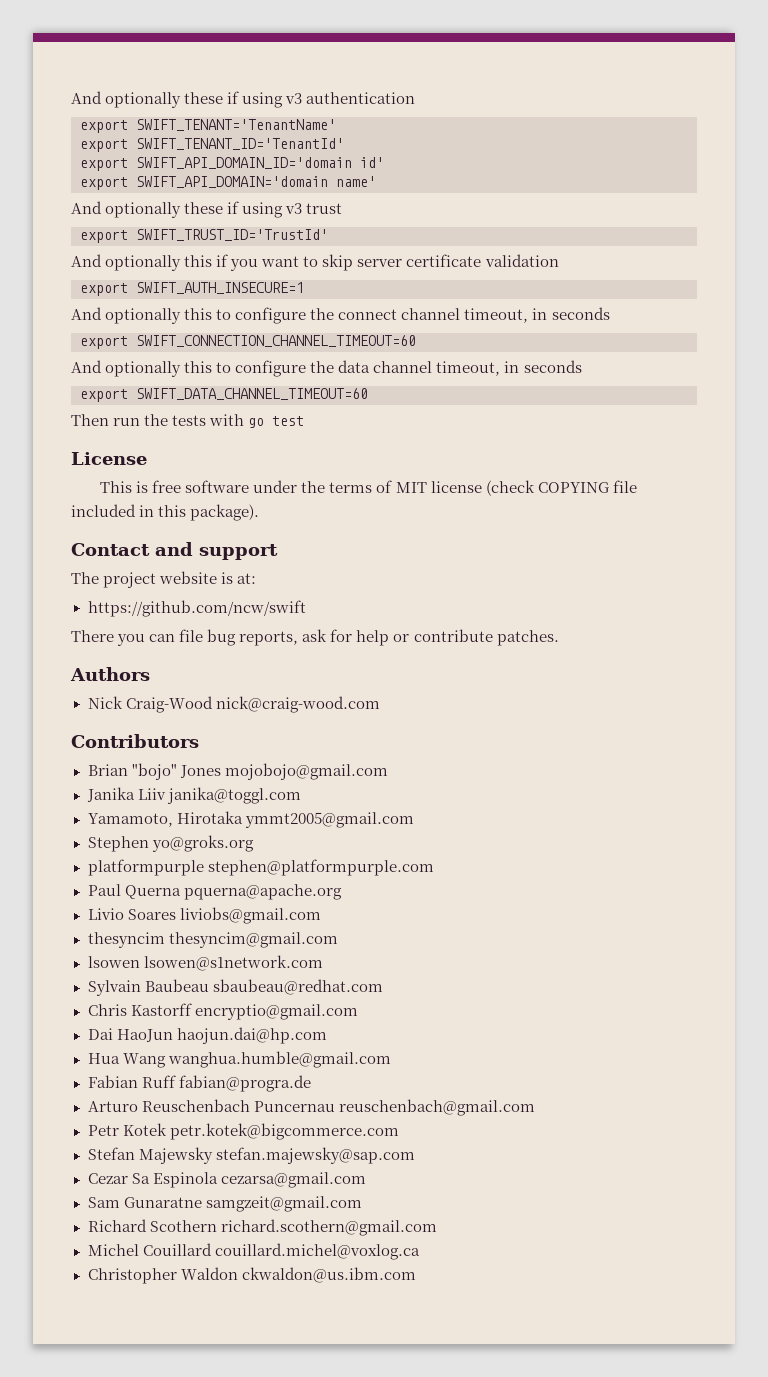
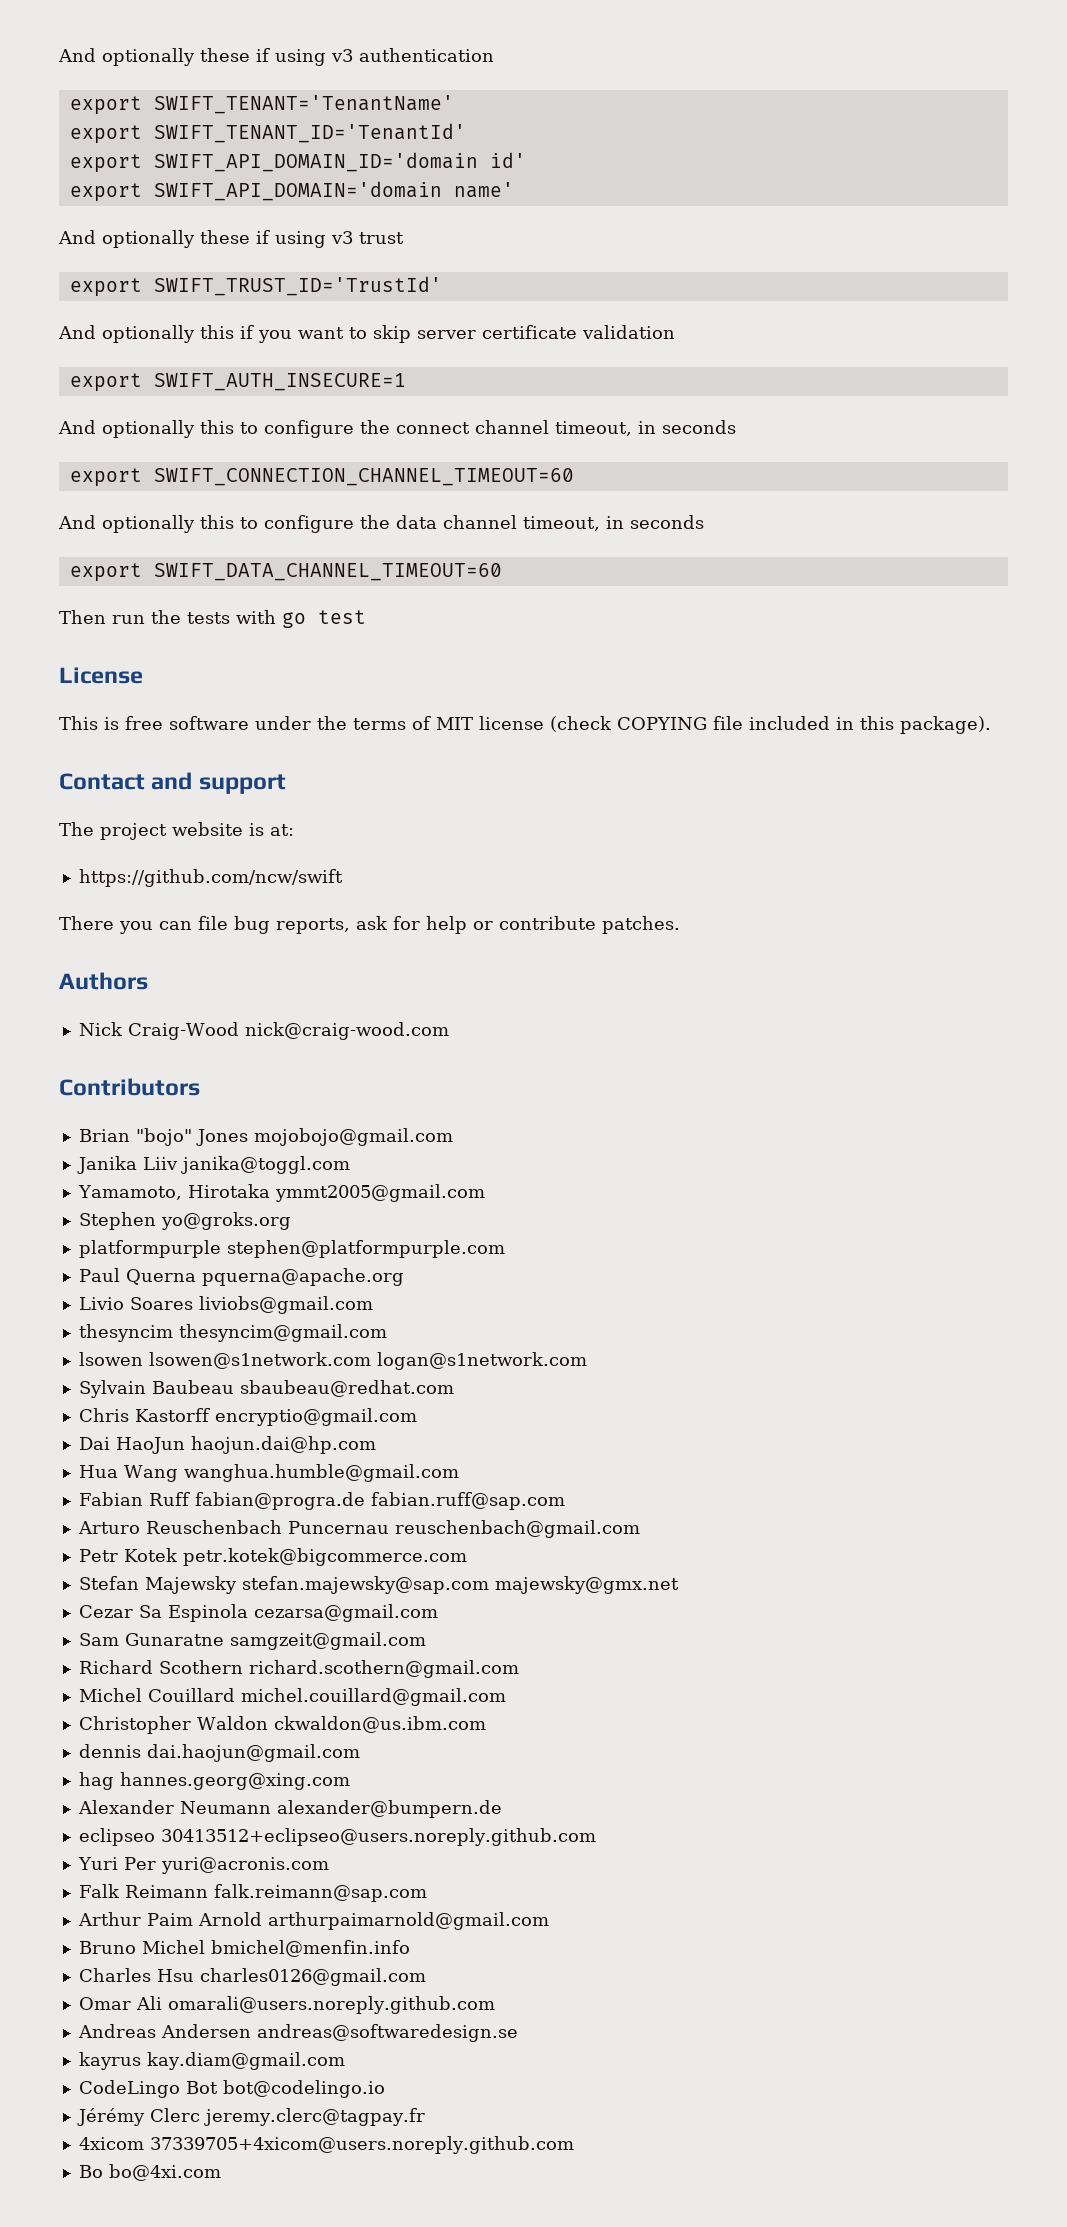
(323, 963) none -> [376,1352,587,1370] logan@s1network.com
(311, 1083) none -> [370,1492,565,1510] fabian.ruff@sap.com
(415, 1155) none -> [494,1576,679,1594] majewsky@gmx.net
[214,1243,420,1260] couillard.michel@voxlog.ca -> [240,1688,506,1706] michel.couillard@gmail.com
(416, 1275) none -> [78,1744,360,1762] [78,1772,350,1790] [77,1800,502,1818] [78,1828,596,1846] [77,1857,329,1874] [78,1884,427,1902] [77,1912,549,1930] [78,1940,410,1957] [78,1968,426,1986] [78,1996,495,2014] [77,2024,518,2042] [78,2052,345,2070] [78,2080,385,2098] [76,2108,425,2126] [78,2136,574,2154] [78,2164,221,2181] // dennis dai.haojun@gmail.com // hag hannes.georg@xing.com // Alexander Neumann alexander@bumpern.de // eclipseo 30413512+eclipseo@users.noreply.github.com // Yuri Per yuri@acronis.com // Falk Reimann falk.reimann@sap.com // Arthur Paim Arnold arthurpaimarnold@gmail.com // Bruno Michel bmichel@menfin.info // Charles Hsu charles0126@gmail.com // Omar Ali omarali@users.noreply.github.com // Andreas Andersen andreas@softwaredesign.se // kayrus kay.diam@gmail.com // CodeLingo Bot bot@codelingo.io // Jérémy Clerc jeremy.clerc@tagpay.fr // 4xicom 37339705+4xicom@users.noreply.github.com // Bo bo@4xi.com

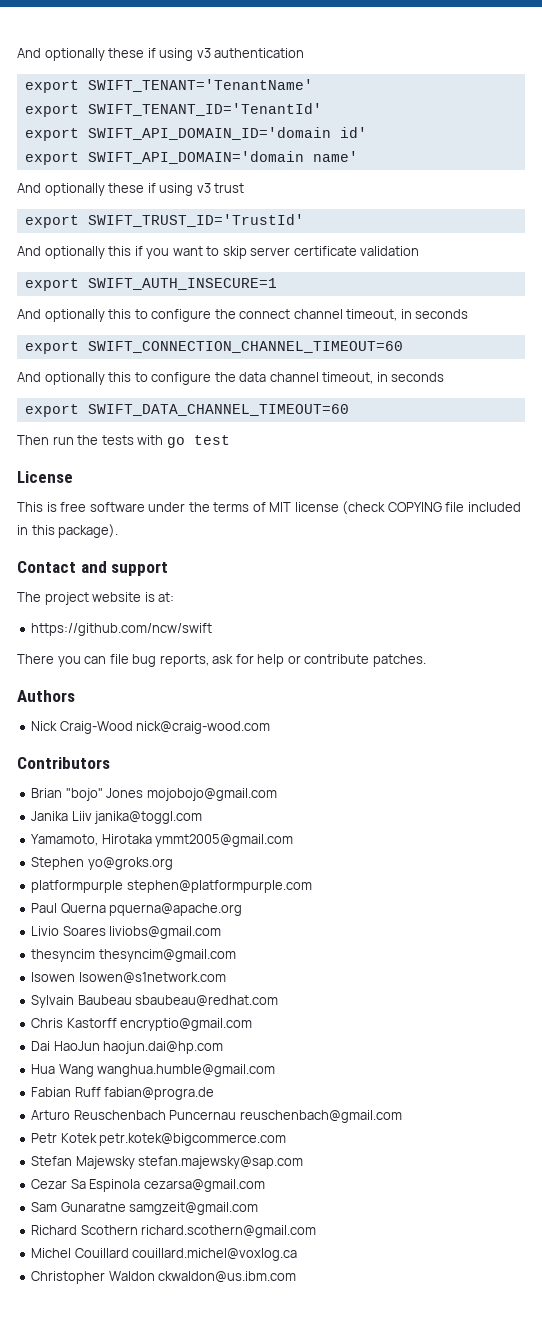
[376,1352,587,1370] logan@s1network.com -> (226, 978) none
[370,1492,565,1510] fabian.ruff@sap.com -> (215, 1093) none
[494,1576,679,1594] majewsky@gmx.net -> (304, 1162) none
[240,1688,506,1706] michel.couillard@gmail.com -> [132,1248,298,1261] couillard.michel@voxlog.ca
[78,1744,360,1762] [78,1772,350,1790] [77,1800,502,1818] [78,1828,596,1846] [77,1857,329,1874] [78,1884,427,1902] [77,1912,549,1930] [78,1940,410,1957] [78,1968,426,1986] [78,1996,495,2014] [77,2024,518,2042] [78,2052,345,2070] [78,2080,385,2098] [76,2108,425,2126] [78,2136,574,2154] [78,2164,221,2181] // dennis dai.haojun@gmail.com // hag hannes.georg@xing.com // Alexander Neumann alexander@bumpern.de // eclipseo 30413512+eclipseo@users.noreply.github.com // Yuri Per yuri@acronis.com // Falk Reimann falk.reimann@sap.com // Arthur Paim Arnold arthurpaimarnold@gmail.com // Bruno Michel bmichel@menfin.info // Charles Hsu charles0126@gmail.com // Omar Ali omarali@users.noreply.github.com // Andreas Andersen andreas@softwaredesign.se // kayrus kay.diam@gmail.com // CodeLingo Bot bot@codelingo.io // Jérémy Clerc jeremy.clerc@tagpay.fr // 4xicom 37339705+4xicom@users.noreply.github.com // Bo bo@4xi.com -> (297, 1277) none

